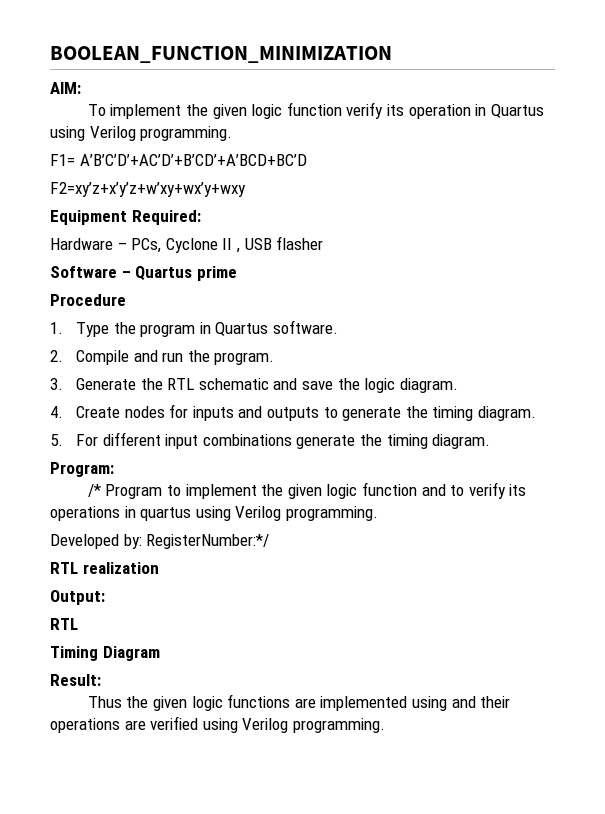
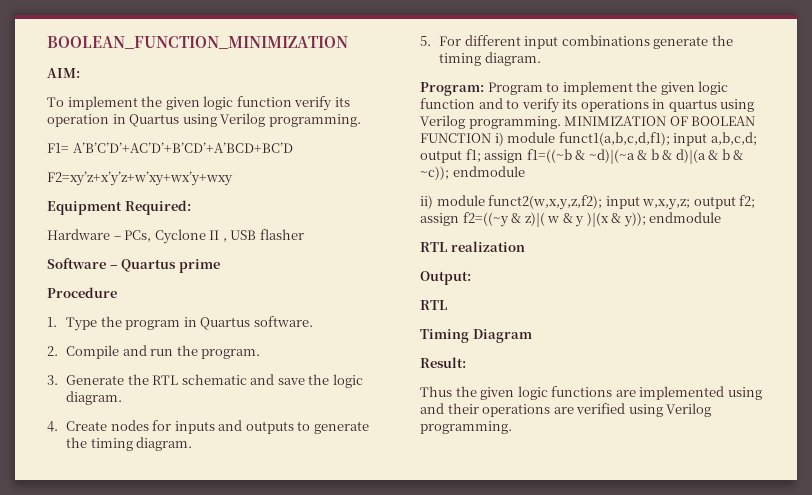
[87,484,101,497] // /* -> (484, 89) none
[50,534,270,549] // Developed by: RegisterNumber:*/ -> [564,116,756,126] [420,132,757,146] [420,149,744,164] [420,166,525,180] [420,195,756,210] [420,212,722,227] MINIMIZATION OF BOOLEAN FUNCTION i) module funct1(a,b,c,d,f1); input a,b,c,d; output f1; assign f1=((~b & ~d)|(~a & b & d)|(a & b & ~c)); endmodule // ii) module funct2(w,x,y,z,f2); input w,x,y,z; output f2; assign f2=((~y & z)|( w & y )|(x & y)); endmodule

